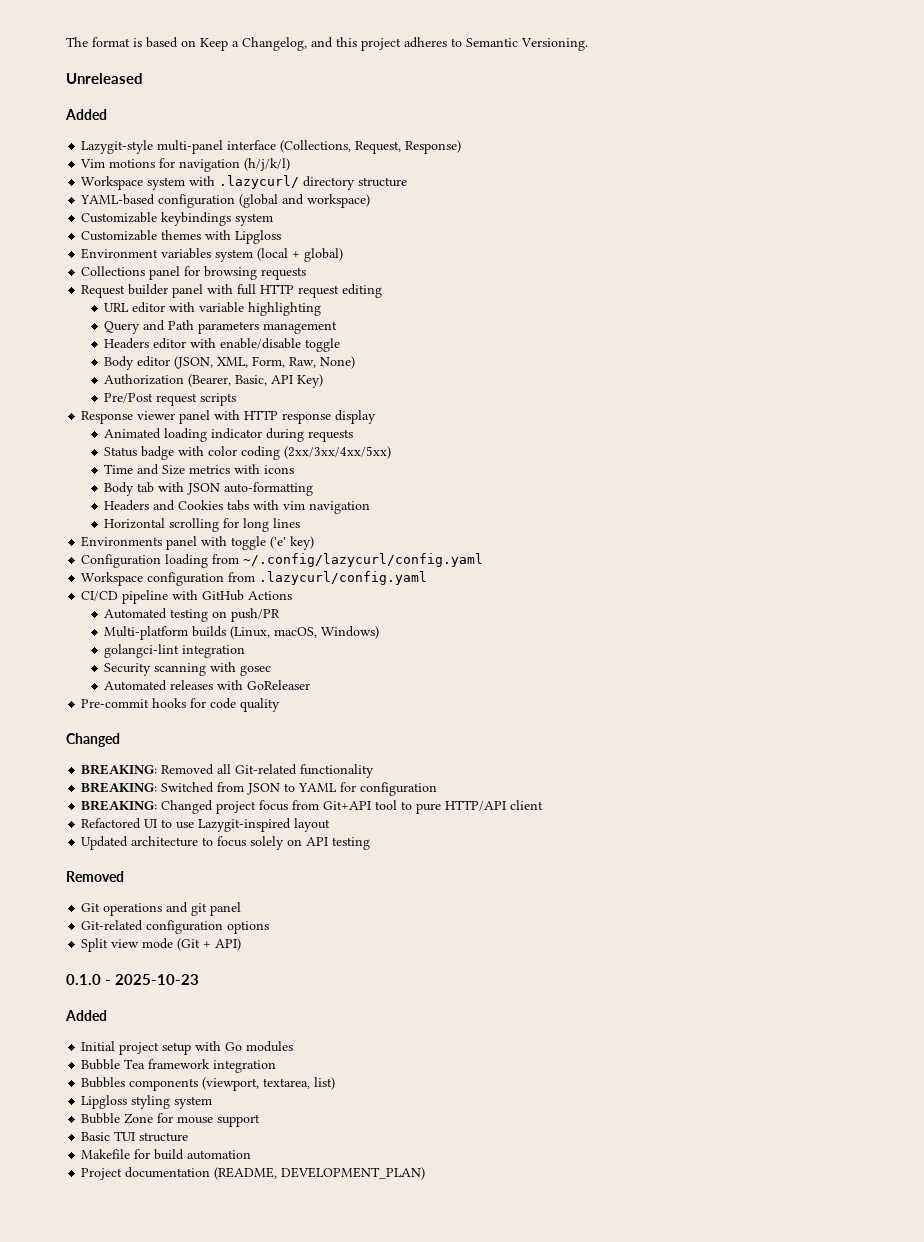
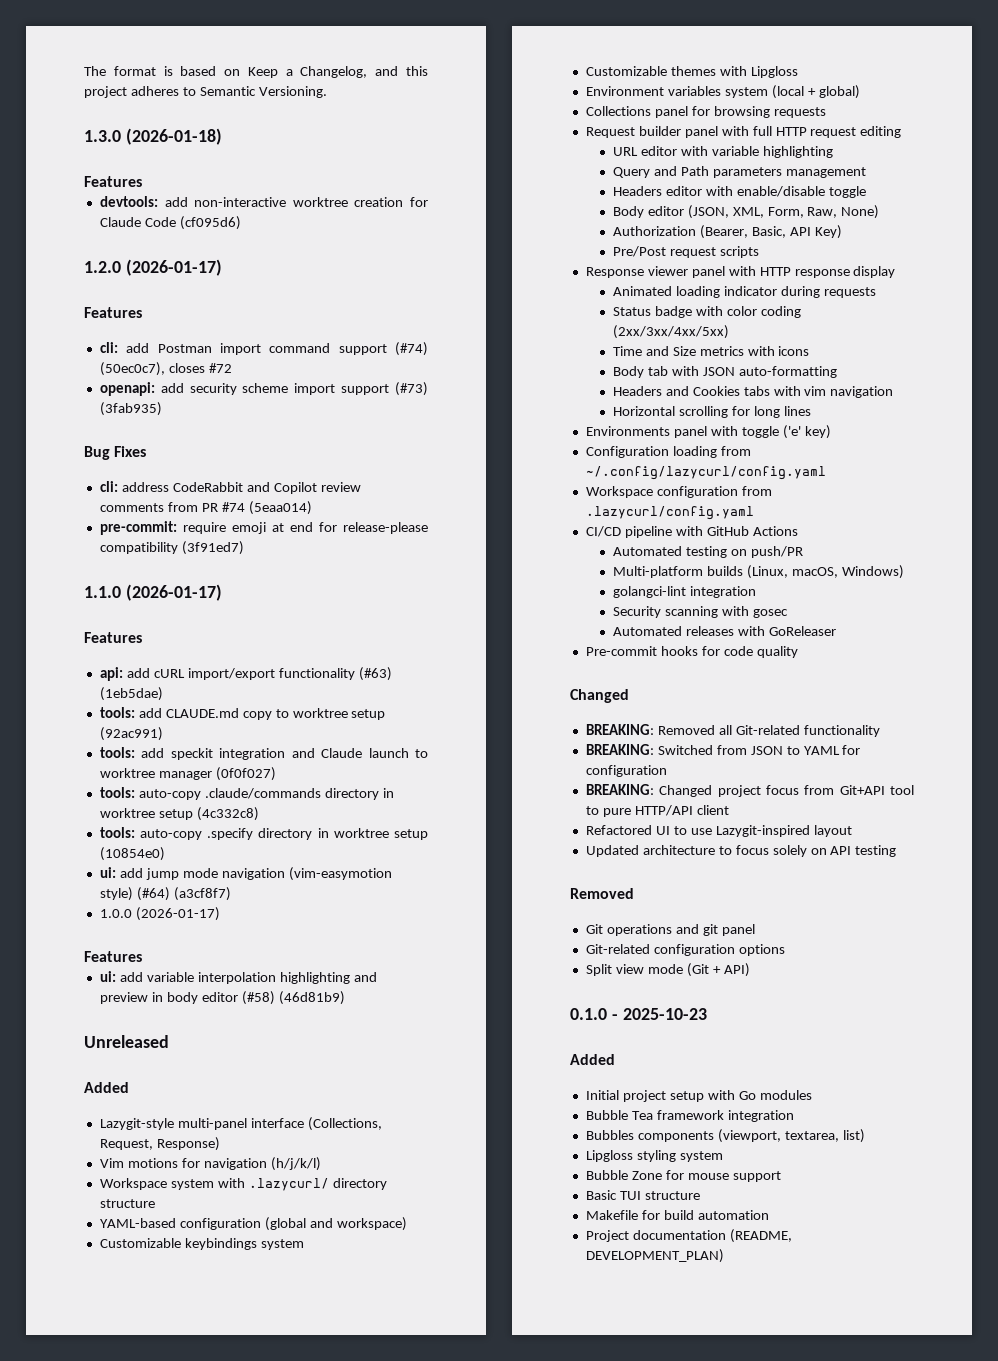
(588, 44) none -> [84,128,222,145] [84,176,142,187] [99,196,429,207] [99,216,241,230] [84,259,222,276] [84,307,142,318] [99,342,428,356] [99,362,232,376] [99,382,428,396] [99,402,162,416] [84,446,147,460] [99,481,361,494] [99,501,312,515] [99,521,428,535] [99,541,244,555] [84,584,222,601] [84,632,142,643] [99,667,392,681] [99,687,163,701] [99,707,386,720] [99,727,163,741] [99,747,429,760] [99,767,276,781] [99,787,394,800] [99,807,259,821] [99,827,429,840] [99,847,165,861] [99,867,392,881] [99,887,231,901] [99,907,220,921] [84,951,142,962] [99,971,377,984] [99,991,345,1005] // 1.3.0 (2026-01-18) // Features // devtools: add non-interactive worktree creation for Claude Code (cf095d6) // 1.2.0 (2026-01-17) // Features // cli: add Postman import command support (#74) (50ec0c7), closes #72 // openapi: add security scheme import support (#73) (3fab935) // Bug Fixes // cli: address CodeRabbit and Copilot review comments from PR #74 (5eaa014) // pre-commit: require emoji at end for release-please compatibility (3f91ed7) // 1.1.0 (2026-01-17) // Features // api: add cURL import/export functionality (#63) (1eb5dae) // tools: add CLAUDE.md copy to worktree setup (92ac991) // tools: add speckit integration and Claude launch to worktree manager (0f0f027) // tools: auto-copy .claude/commands directory in worktree setup (4c332c8) // tools: auto-copy .specify directory in worktree setup (10854e0) // ui: add jump mode navigation (vim-easymotion style) (#64) (a3cf8f7) // 1.0.0 (2026-01-17) // Features // ui: add variable interpolation highlighting and preview in body editor (#58) (46d81b9)

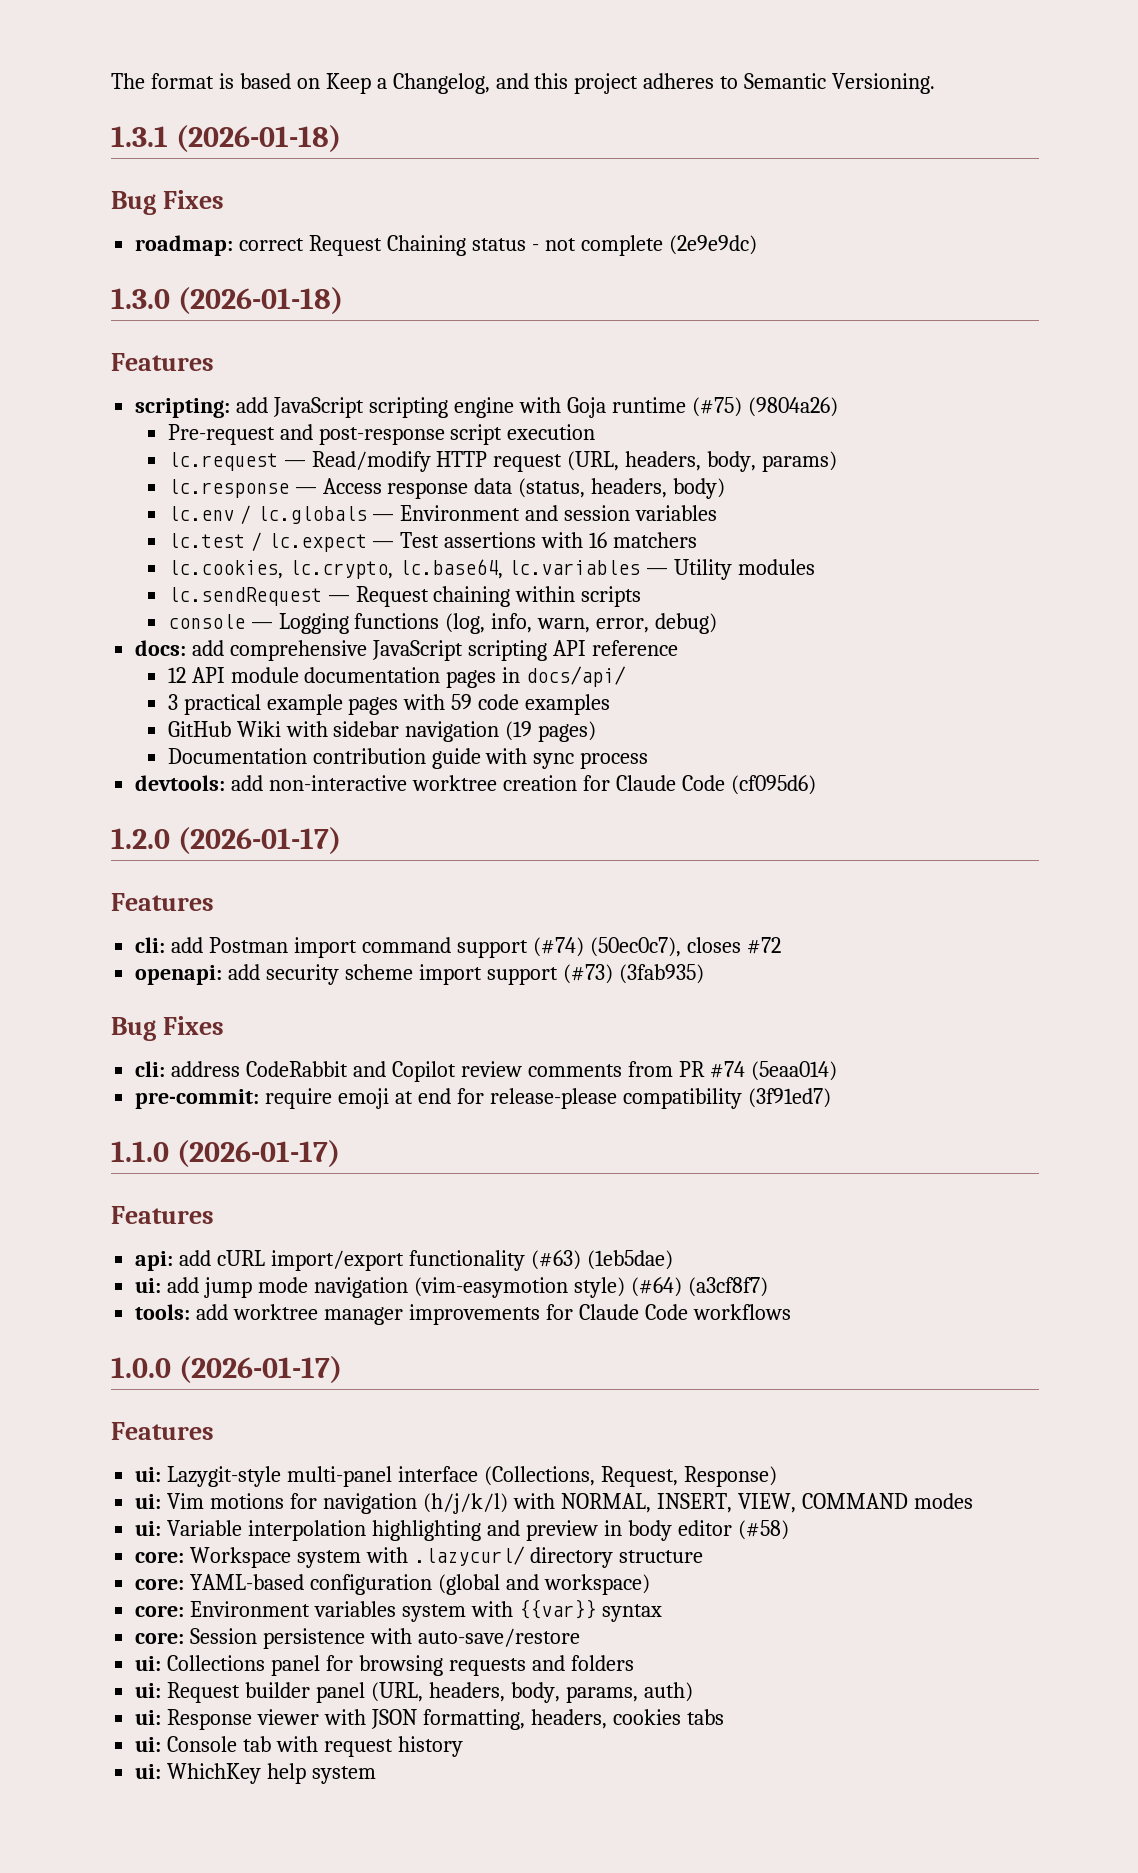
[84,128,222,145] [84,176,142,187] 1.3.0 (2026-01-18) // Features -> [111,125,341,152] [111,190,224,215] [135,235,757,256] [111,287,343,314] [111,353,214,371] [135,397,838,418] [167,424,596,445] [167,451,838,472] [167,478,726,499] [167,505,718,524] [167,532,698,552] [167,559,816,580] [167,586,642,607] [167,613,718,634] [135,640,678,661] [167,666,627,688] [167,694,611,715] [167,721,597,742] [167,748,649,769] 1.3.1 (2026-01-18) // Bug Fixes // roadmap: correct Request Chaining status - not complete (2e9e9dc) // 1.3.0 (2026-01-18) // Features // scripting: add JavaScript scripting engine with Goja runtime (#75) (9804a26) // Pre-request and post-response script execution // lc.request — Read/modify HTTP request (URL, headers, body, params) // lc.response — Access response data (status, headers, body) // lc.env / lc.globals — Environment and session variables // lc.test / lc.expect — Test assertions with 16 matchers // lc.cookies, lc.crypto, lc.base64, lc.variables — Utility modules // lc.sendRequest — Request chaining within scripts // console — Logging functions (log, info, warn, error, debug) // docs: add comprehensive JavaScript scripting API reference // 12 API module documentation pages in docs/api/ // 3 practical example pages with 59 code examples // GitHub Wiki with sidebar navigation (19 pages) // Documentation contribution guide with sync process
[99,707,386,720] [99,727,163,741] [99,747,429,760] [99,767,276,781] [99,787,394,800] [99,807,259,821] [99,827,429,840] [99,847,165,861] // tools: add CLAUDE.md copy to worktree setup (92ac991) // tools: add speckit integration and Claude launch to worktree manager (0f0f027) // tools: auto-copy .claude/commands directory in worktree setup (4c332c8) // tools: auto-copy .specify directory in worktree setup (10854e0) -> (673, 1260) none
[99,907,220,921] [84,951,142,962] [99,971,194,982] 1.0.0 (2026-01-17) // Features // ui: add variable -> [135,1304,791,1325] [111,1356,342,1383] [111,1422,214,1440] [135,1466,777,1487] [135,1493,973,1514] [135,1520,243,1536] tools: add worktree manager improvements for Claude Code workflows // 1.0.0 (2026-01-17) // Features // ui: Lazygit-style multi-panel interface (Collections, Request, Response) // ui: Vim motions for navigation (h/j/k/l) with NORMAL, INSERT, VIEW, COMMAND modes // ui: Variable
[278,991,345,1005] [84,1035,169,1048] [84,1082,129,1093] [99,1117,382,1131] [99,1137,220,1151] [99,1157,321,1171] (46d81b9) // Unreleased // Added // Lazygit-style multi-panel interface (Collections, Request, Response) // Vim motions for navigation (h/j/k/l) // -> [135,1551,185,1563] // core:
(155, 1203) none -> [135,1578,185,1590] core:
[99,1238,304,1250] [585,66,798,78] [585,85,860,99] Customizable keybindings system // Customizable themes with Lipgloss // Environment variables system (local + global) // -> [135,1599,662,1622] [135,1628,580,1649] [135,1656,162,1671] core: Environment variables system with {{var}} syntax // core: Session persistence with auto-save/restore // ui:
[585,126,902,138] [612,146,833,158] [612,166,866,178] [612,186,866,198] [612,205,880,219] [612,225,842,239] [612,246,759,258] [585,266,896,278] [612,286,876,298] [612,306,801,318] [612,325,729,339] [612,346,810,356] [612,366,837,378] [612,386,894,398] [612,406,811,418] [585,425,831,439] [585,446,751,458] [585,466,826,480] [585,486,772,498] [585,506,754,520] [585,526,798,538] [612,546,803,558] [612,565,904,579] [612,586,756,598] [612,606,788,618] [612,626,836,636] [585,646,798,658] [570,689,629,703] [585,724,880,737] [585,744,861,755] [585,765,667,777] [585,784,914,797] [585,805,729,817] [585,825,852,837] [585,845,897,857] [570,888,634,899] [585,924,755,936] [585,944,785,956] [585,963,750,977] [570,1008,707,1020] [570,1054,615,1065] [585,1090,812,1102] [585,1110,794,1122] [585,1129,865,1143] [585,1150,723,1162] [585,1170,781,1182] [585,1190,700,1200] [585,1210,769,1220] [585,1229,792,1243] [585,1249,724,1263] // Request builder panel with full HTTP request editing // URL editor with variable highlighting // Query and Path parameters management // Headers editor with enable/disable toggle // Body editor (JSON, XML, Form, Raw, None) // Authorization (Bearer, Basic, API Key) // Pre/Post request scripts // Response viewer panel with HTTP response display // Animated loading indicator during requests // Status badge with color coding (2xx/3xx/4xx/5xx) // Time and Size metrics with icons // Body tab with JSON auto-formatting // Headers and Cookies tabs with vim navigation // Horizontal scrolling for long lines // Environments panel with toggle ('e' key) // Configuration loading from ~/.config/lazycurl/config.yaml // Workspace configuration from .lazycurl/config.yaml // CI/CD pipeline with GitHub Actions // Automated testing on push/PR // Multi-platform builds (Linux, macOS, Windows) // golangci-lint integration // Security scanning with gosec // Automated releases with GoReleaser // Pre-commit hooks for code quality // Changed // BREAKING: Removed all Git-related functionality // BREAKING: Switched from JSON to YAML for configuration // BREAKING: Changed project focus from Git+API tool to pure HTTP/API client // Refactored UI to use Lazygit-inspired layout // Updated architecture to focus solely on API testing // Removed // Git operations and git panel // Git-related configuration options // Split view mode (Git + API) // 0.1.0 - 2025-10-23 // Added // Initial project setup with Go modules // Bubble Tea framework integration // Bubbles components (viewport, textarea, list) // Lipgloss styling system // Bubble Zone for mouse support // Basic TUI structure // Makefile for build automation // Project documentation (README, DEVELOPMENT_PLAN) -> [531,1655,634,1671] [135,1682,693,1703] [135,1709,724,1730] [135,1736,463,1757] [135,1763,377,1784] and folders // ui: Request builder panel (URL, headers, body, params, auth) // ui: Response viewer with JSON formatting, headers, cookies tabs // ui: Console tab with request history // ui: WhichKey help system

